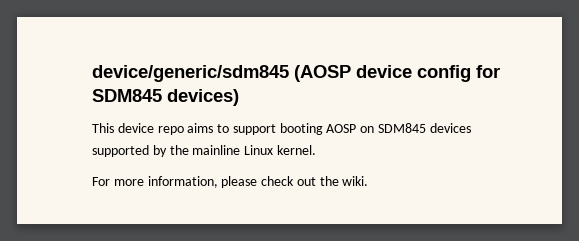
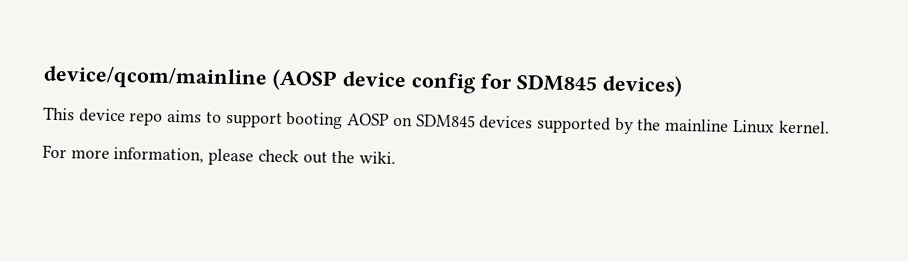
[92,65,289,82] device/generic/sdm845 -> [43,65,268,90] device/qcom/mainline

